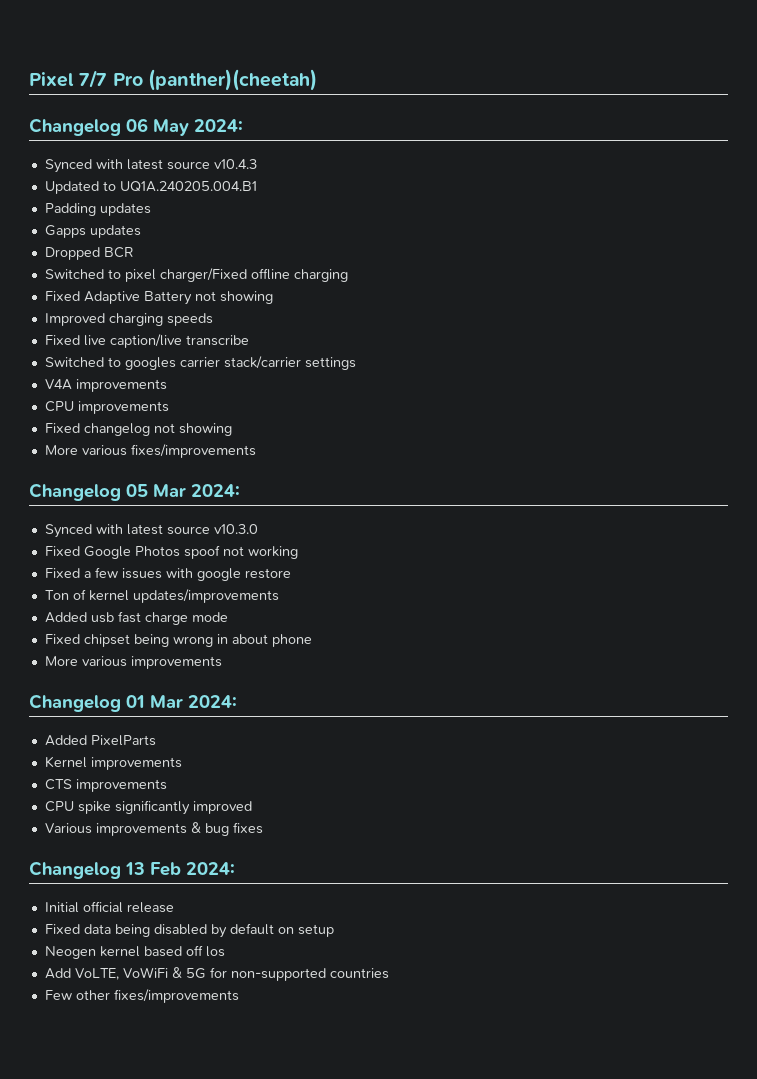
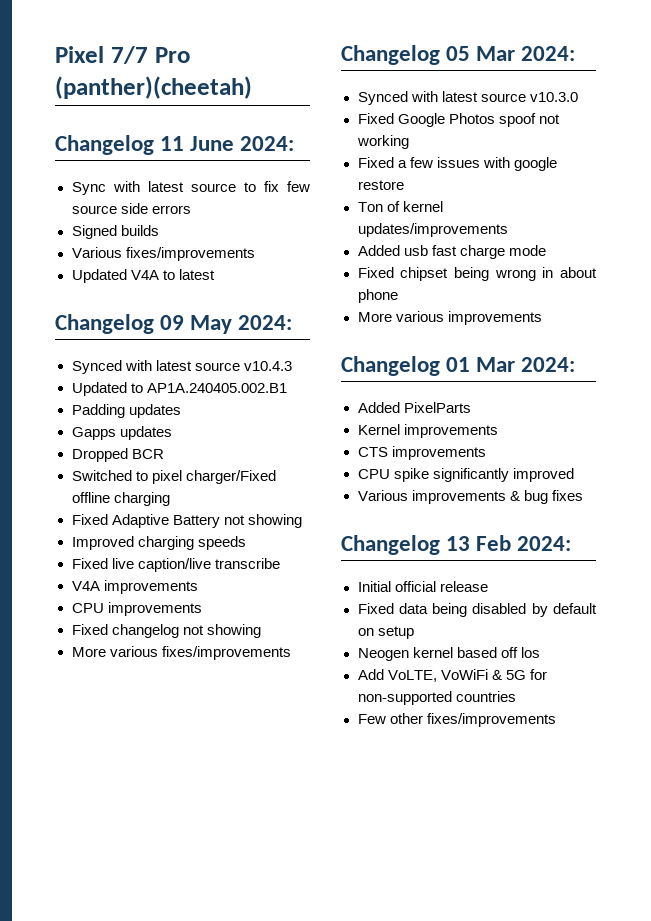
[126,118,148,132] 06 -> [160,136,295,151] [71,181,310,195] [71,203,191,214] [71,225,159,239] [71,247,255,261] [71,269,215,283] [55,314,185,334] 11 June 2024: // Sync with latest source to fix few source side errors // Signed builds // Various fixes/improvements // Updated V4A to latest // Changelog 09
[119,181,257,192] UQ1A.240205.004.B1 -> [146,383,287,393] AP1A.240405.002.B1
[44,356,356,370] // Switched to googles carrier stack/carrier settings -> (280, 563) none

